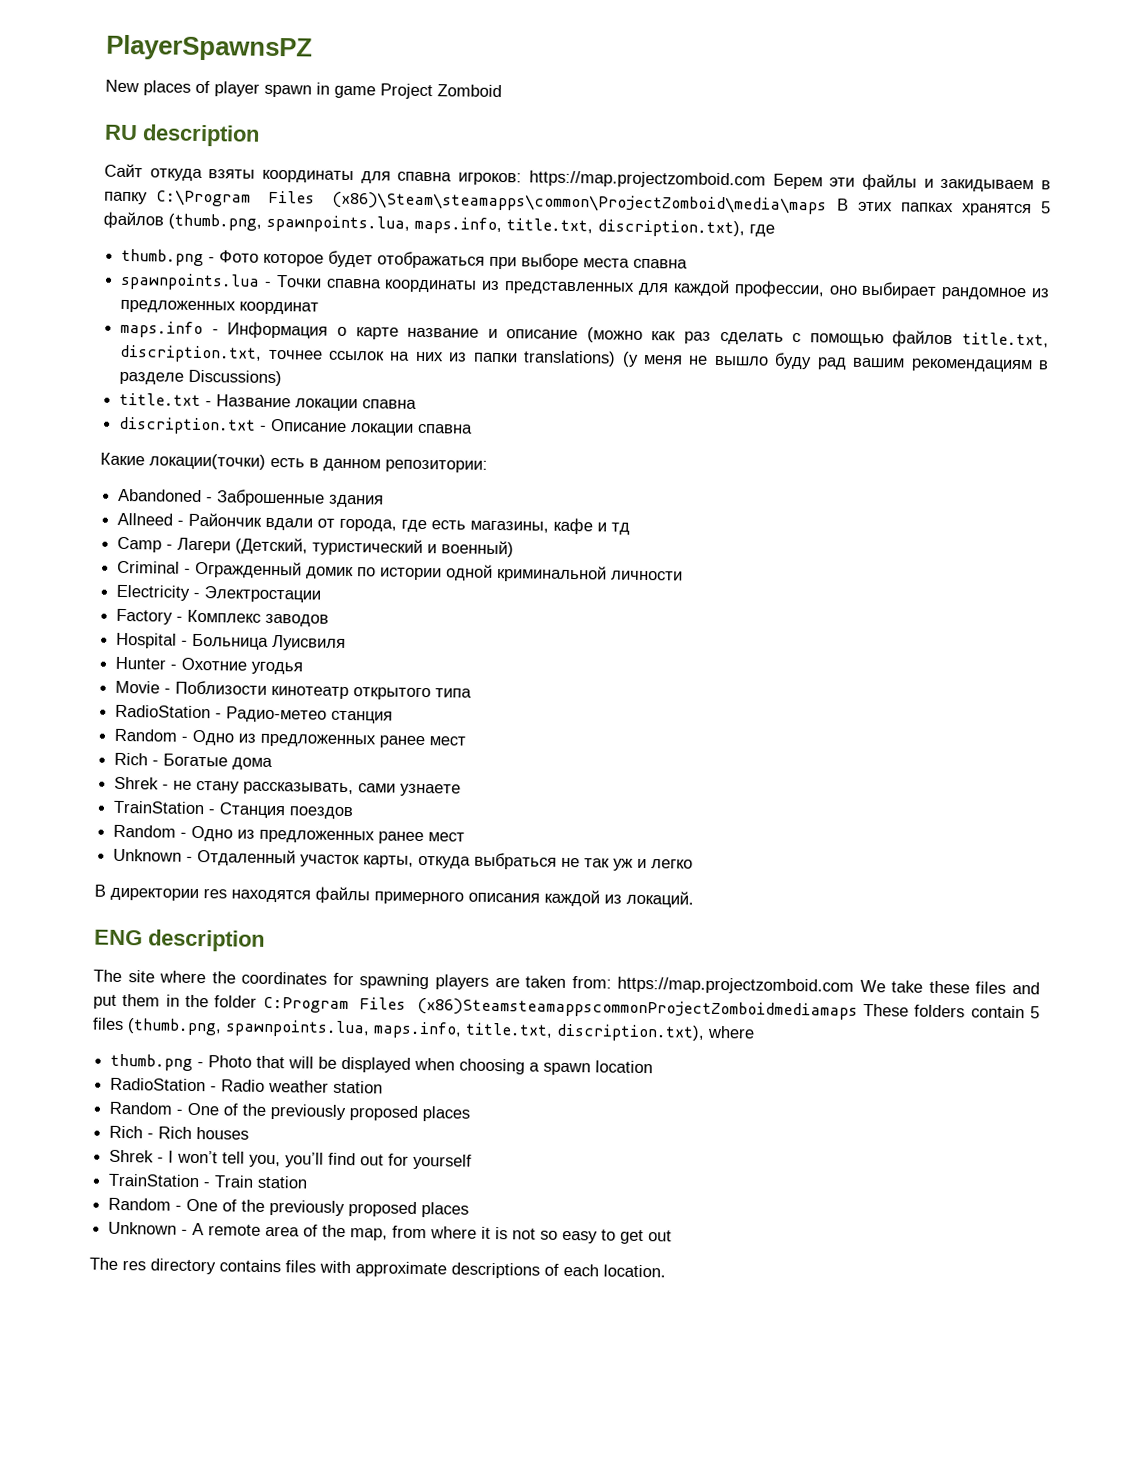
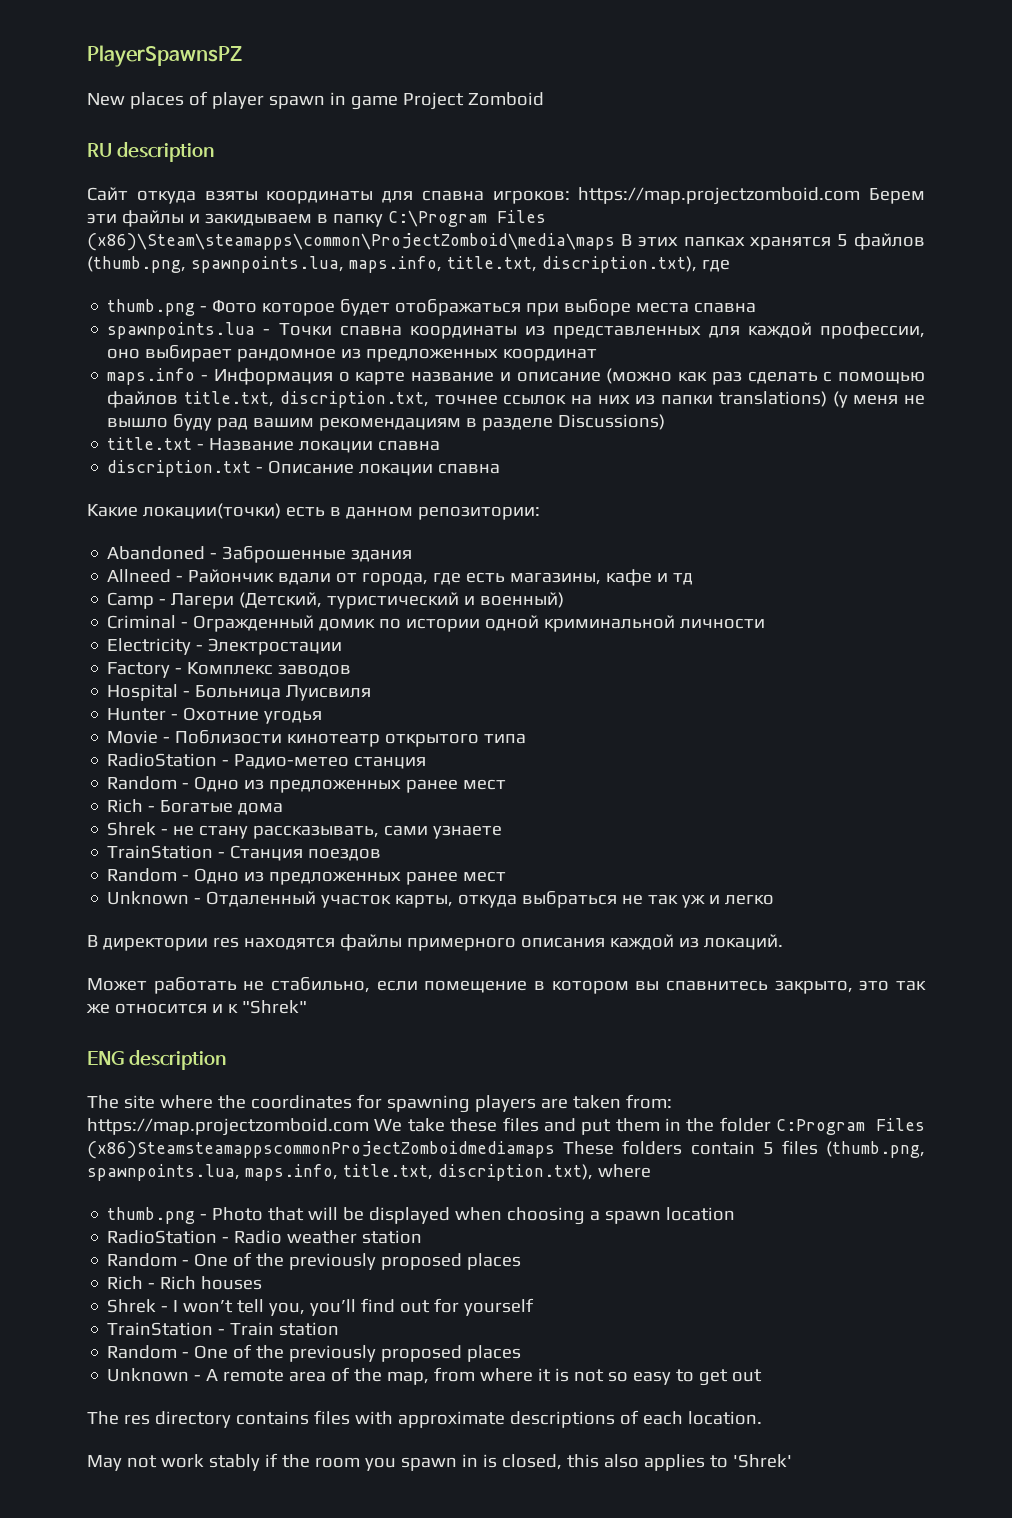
(694, 899) none -> [87,977,926,994] [86,1000,307,1014] // Может работать не стабильно, если помещение в котором вы спавнитесь закрыто, это так же относится и к "Shrek"
(666, 1271) none -> [87,1453,792,1471] // May not work stably if the room you spawn in is closed, this also applies to 'Shrek'

